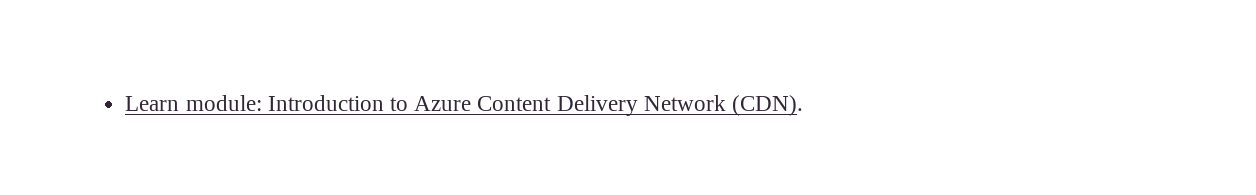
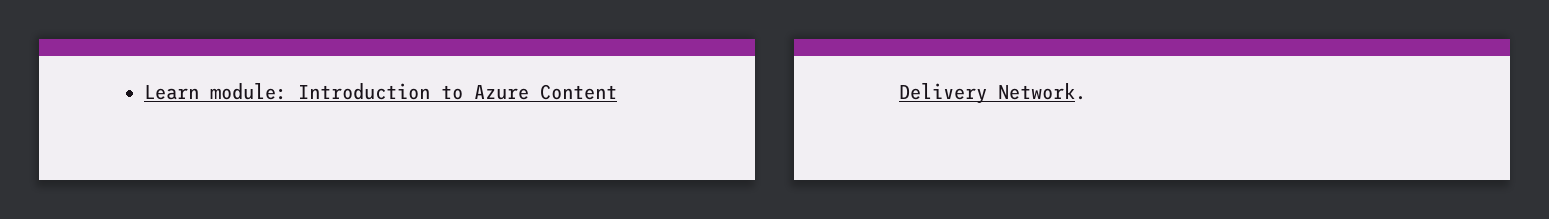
[643,95,803,116] Network (CDN). -> [998,83,1086,100] Network.

